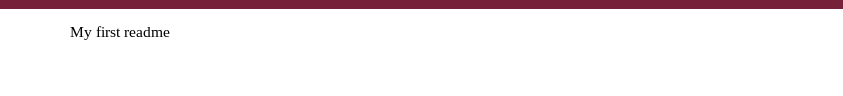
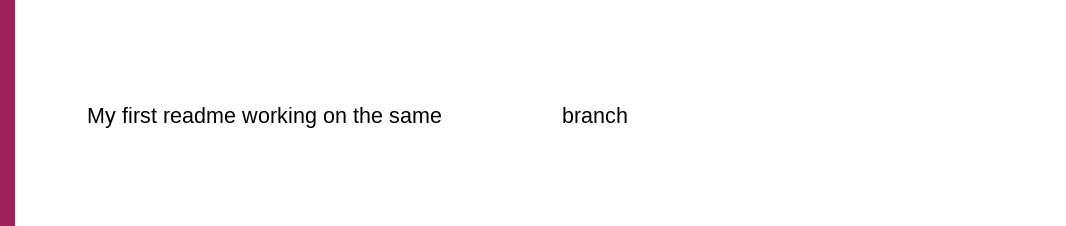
(171, 32) none -> [241,107,628,128] working on the same branch

